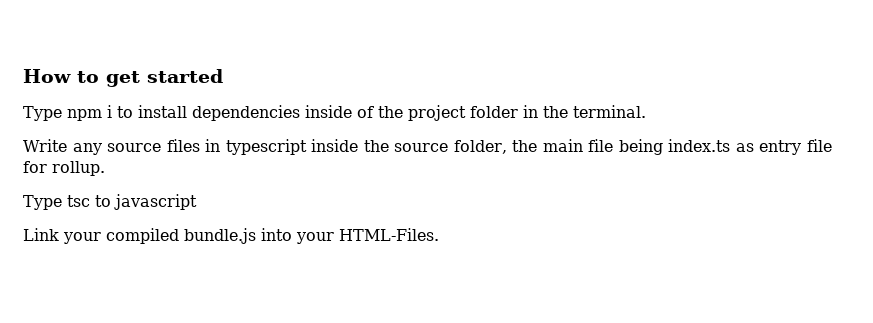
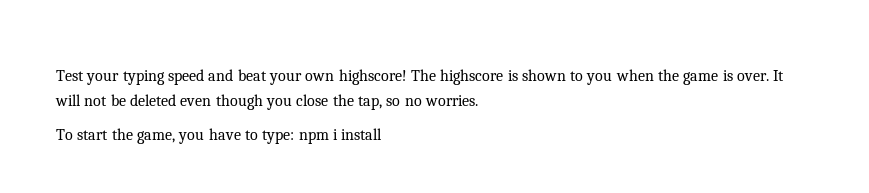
[23,69,223,87] [23,105,646,121] [23,139,832,155] [23,161,105,176] [23,194,197,210] [23,228,439,244] How to get started // Type npm i to install dependencies inside of the project folder in the terminal. // Write any source files in typescript inside the source folder, the main file being index.ts as entry file for rollup. // Type tsc to javascript // Link your compiled bundle.js into your HTML-Files. -> [56,69,785,85] [55,94,478,110] [56,128,383,144] Test your typing speed and beat your own highscore! The highscore is shown to you when the game is over. It will not be deleted even though you close the tap, so no worries. // To start the game, you have to type: npm i install

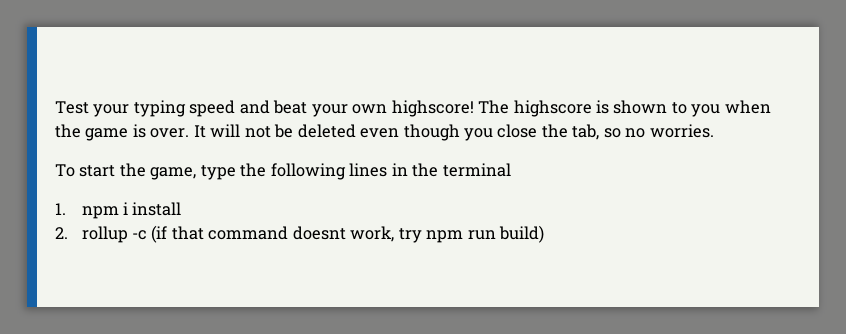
[357,96,382,110] tap, -> [572,124,600,140] tab,
[178,128,383,144] you have to type: npm i install -> [200,163,511,180] [55,202,182,219] [55,225,545,243] type the following lines in the terminal // 1. npm i install // 2. rollup -c (if that command doesnt work, try npm run build)

